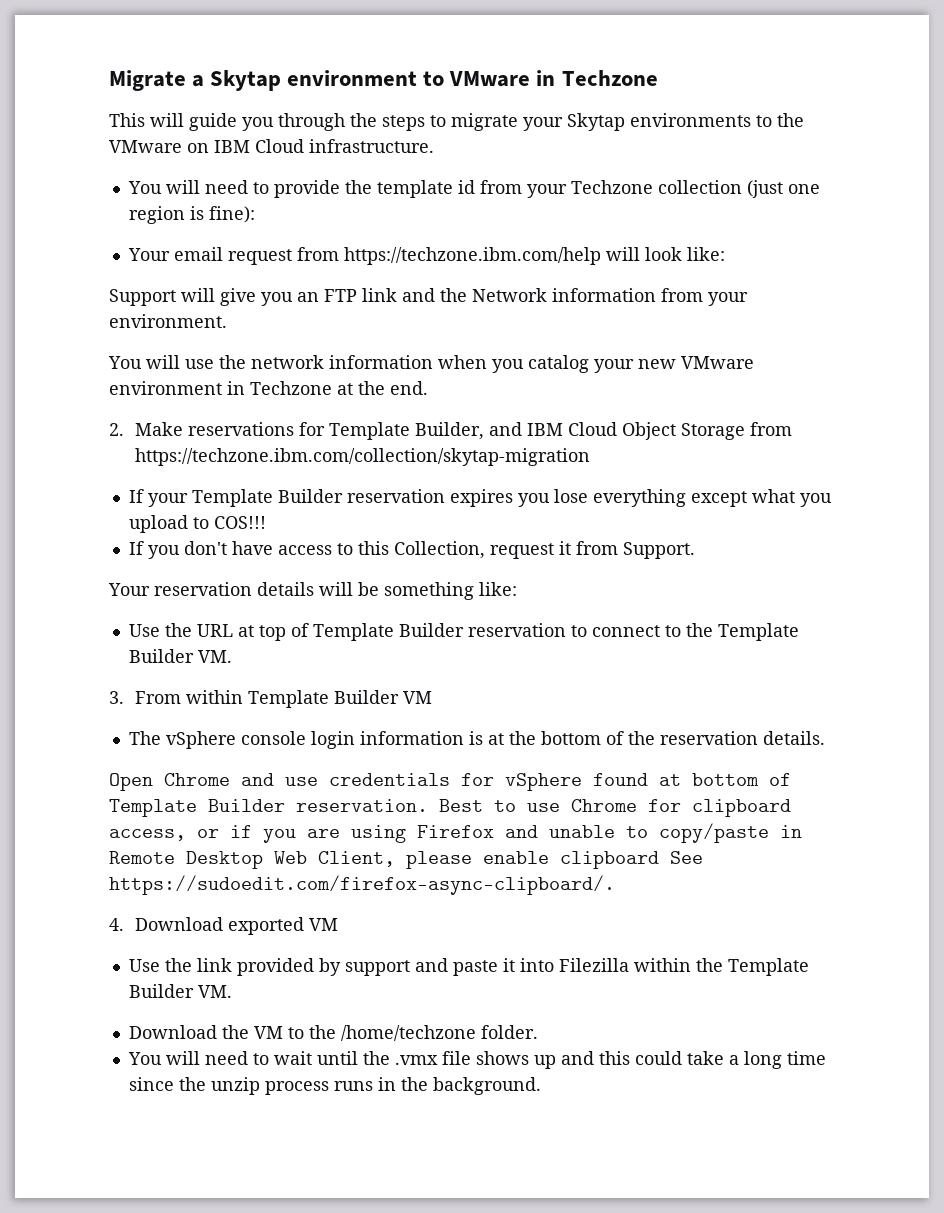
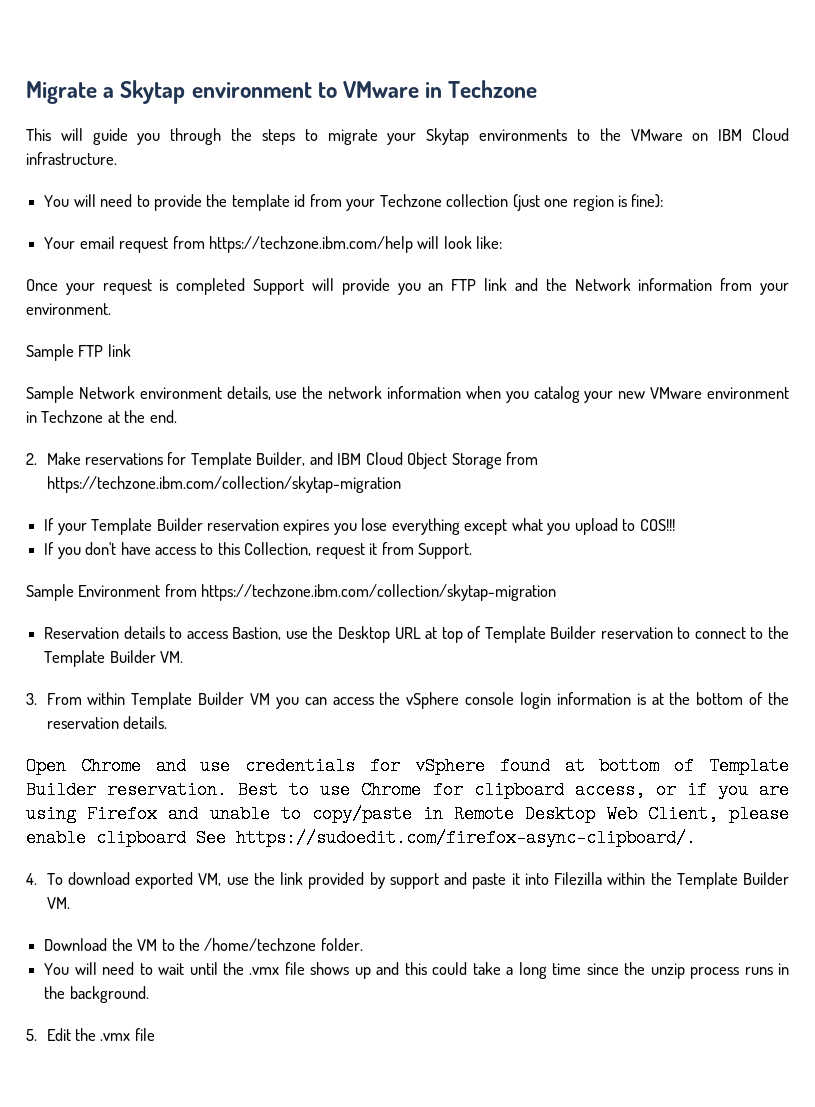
(725, 254) none -> [26,278,246,295] Once your request is completed
[220,288,256,306] give -> [341,278,390,295] provide
[108,355,180,369] You will -> [26,344,131,361] [26,386,271,403] Sample FTP link // Sample Network environment details,
[108,582,517,600] [128,623,192,637] Your reservation details will be something like: // Use the -> [26,584,557,601] [44,626,390,643] Sample Environment from https://techzone.ibm.com/collection/skytap-migration // Reservation details to access Bastion, use the Desktop
[128,731,161,745] // The -> [275,692,401,709] you can access the
[135,917,339,935] [128,959,160,972] Download exported VM // Use -> [46,872,249,889] To download exported VM, use
(541, 1086) none -> [26,1028,155,1041] // 5. Edit the .vmx file

